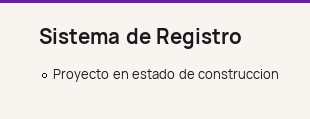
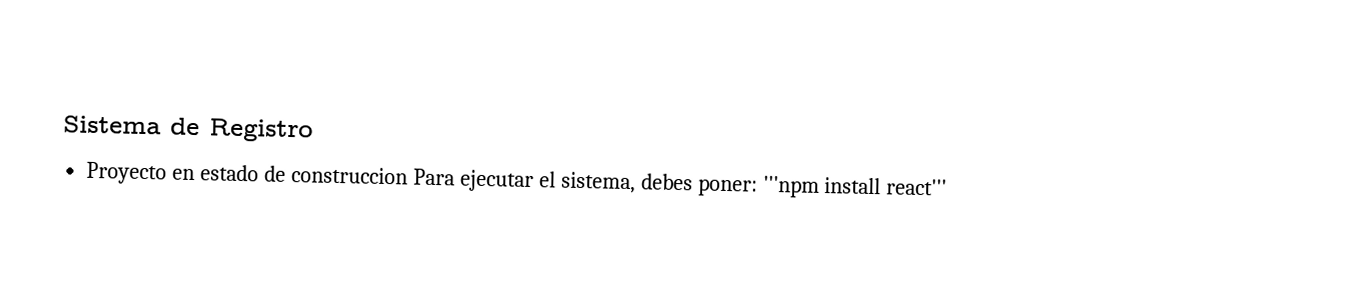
(280, 74) none -> [412,168,948,198] Para ejecutar el sistema, debes poner: '''npm install react'''

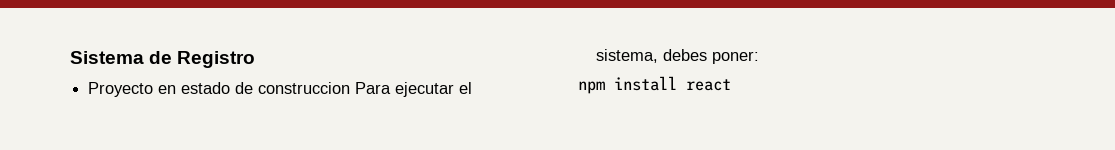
[762,175,948,198] '''npm install react''' -> [578,76,731,94] // npm install react

